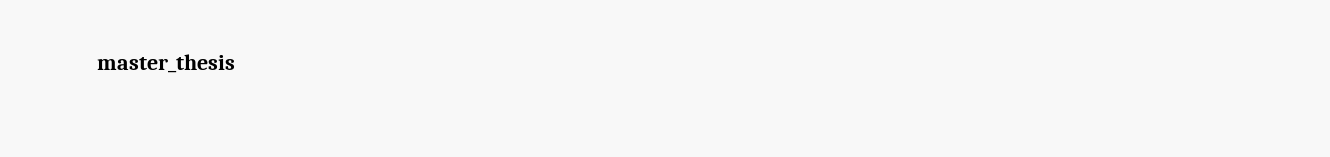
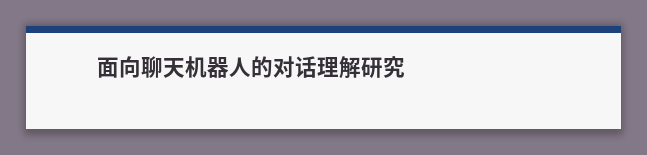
[97,54,235,73] master_thesis -> [97,56,405,79] 面向聊天机器人的对话理解研究

